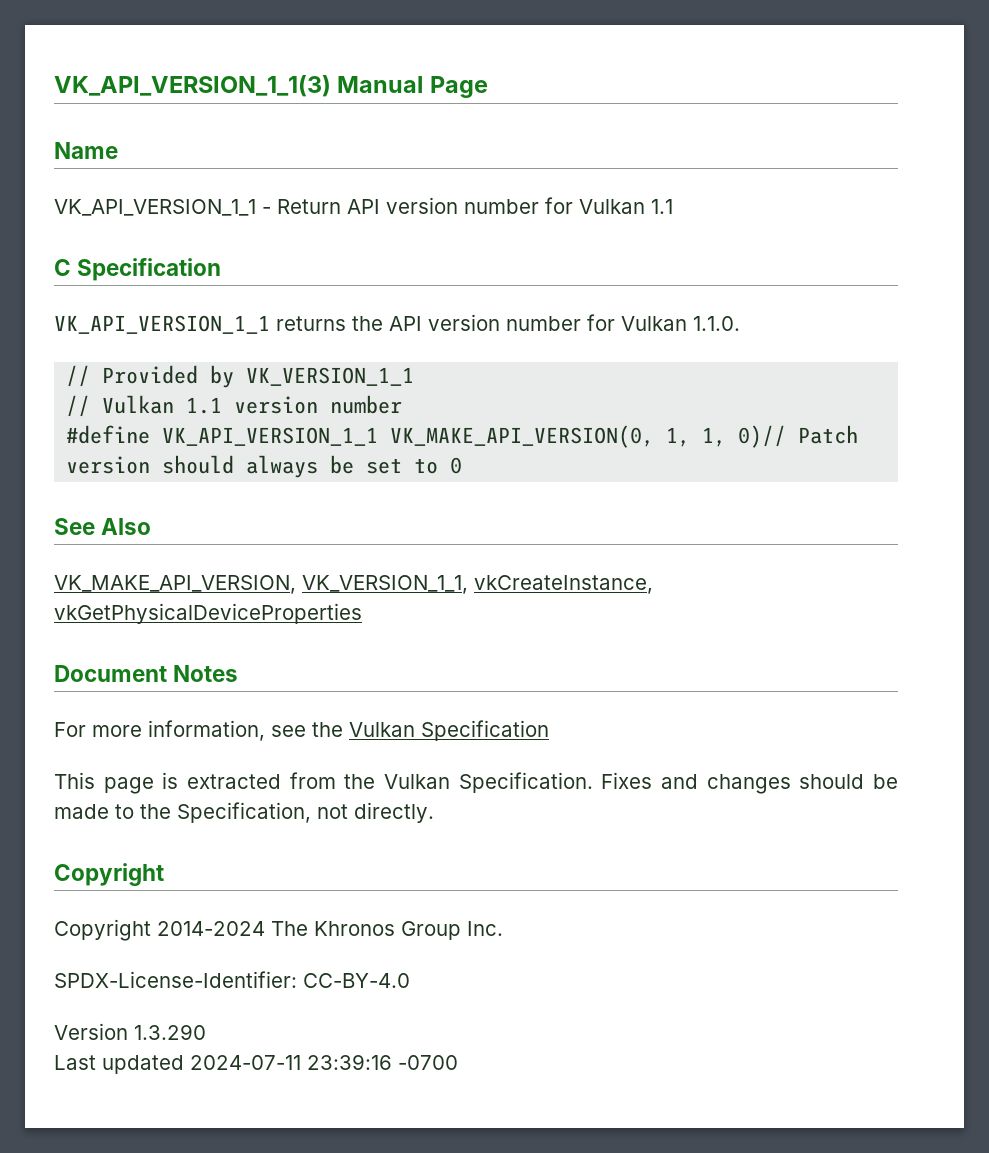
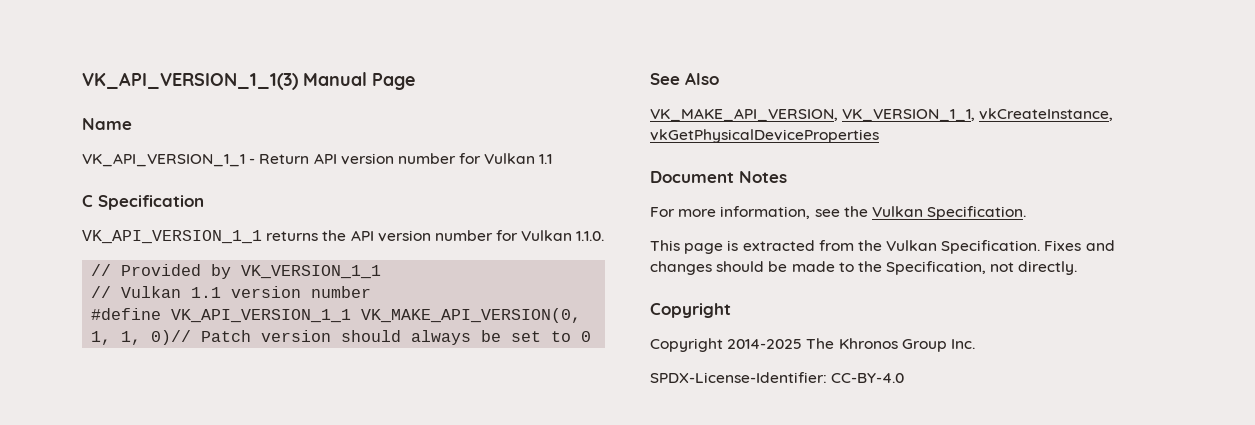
[421,720,549,741] Specification -> [927,206,1027,220] Specification.
[157,921,265,936] 2014-2024 -> [727,339,803,349] 2014-2025
[54,1023,206,1040] [54,1054,458,1074] // Version 1.3.290 // Last updated 2024-07-11 23:39:16 -0700 -> (905, 378) none

